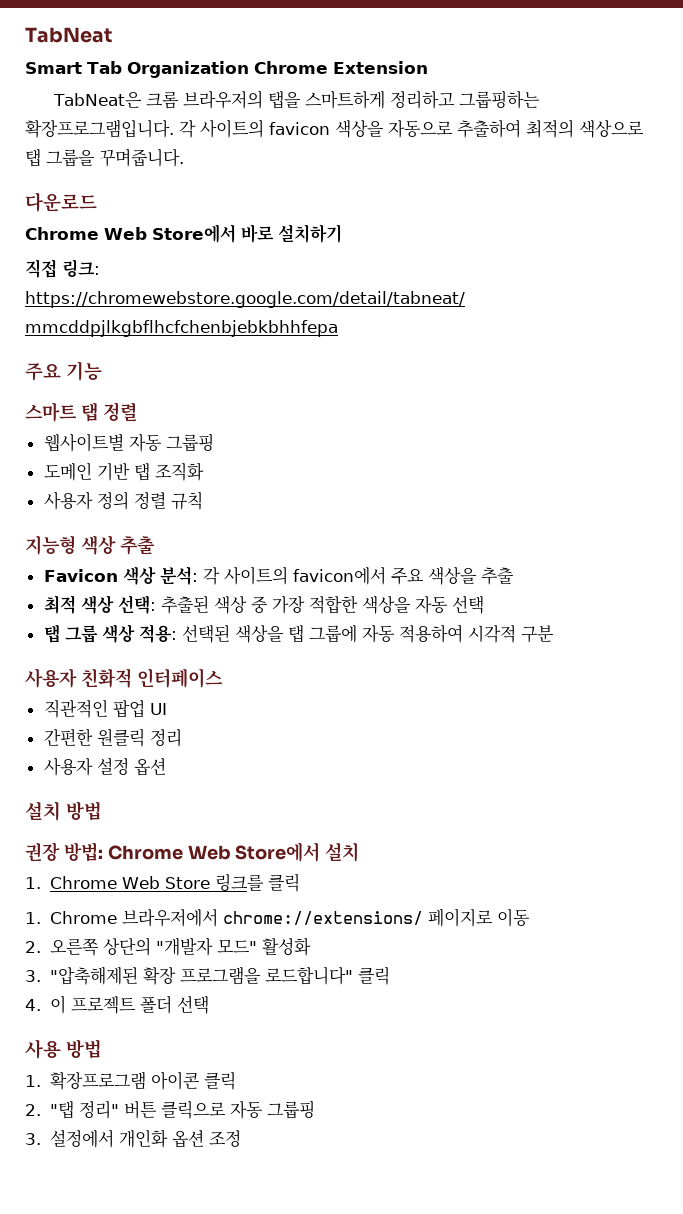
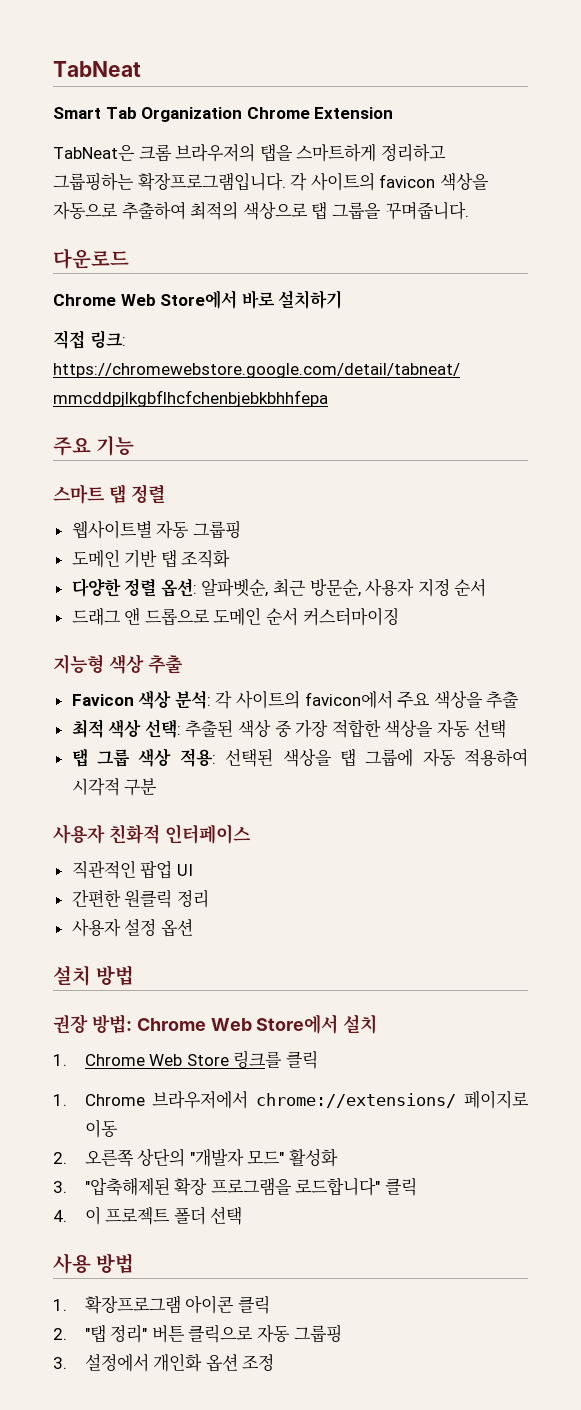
[43,491,203,510] 사용자 정의 정렬 규칙 -> [71,578,487,597] [71,607,399,626] 다양한 정렬 옵션: 알파벳순, 최근 방문순, 사용자 지정 순서 // 드래그 앤 드롭으로 도메인 순서 커스터마이징

